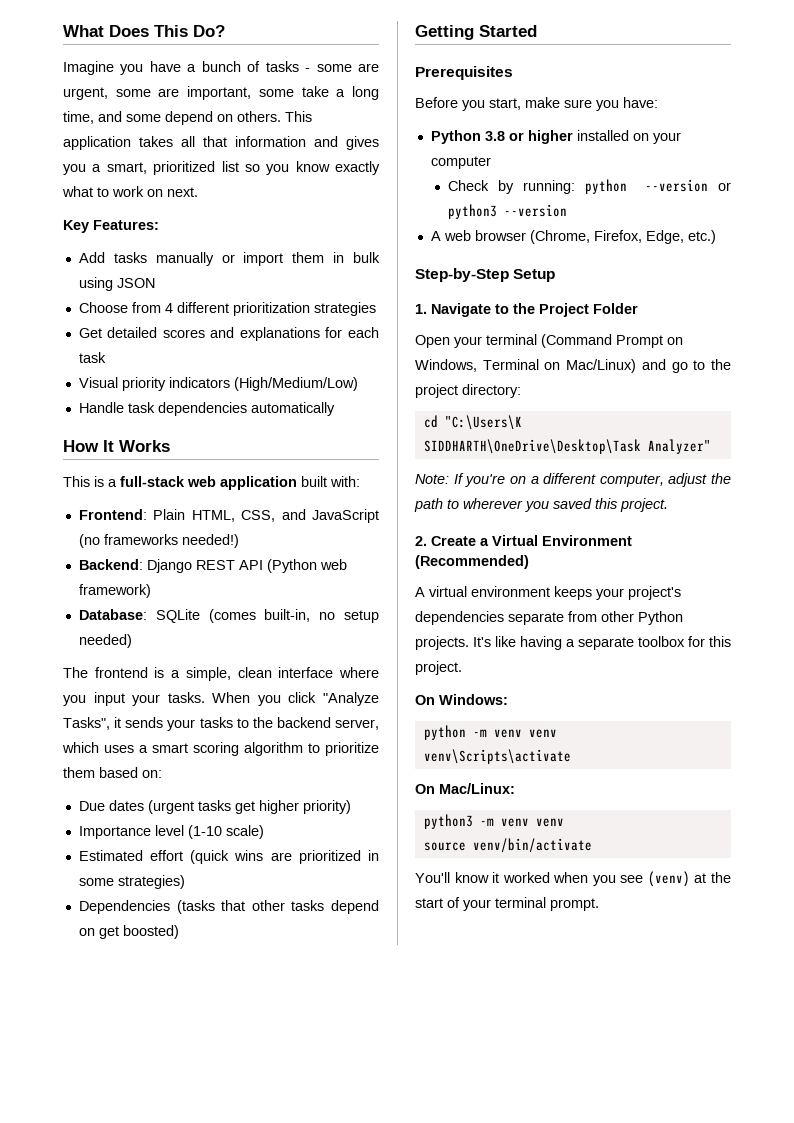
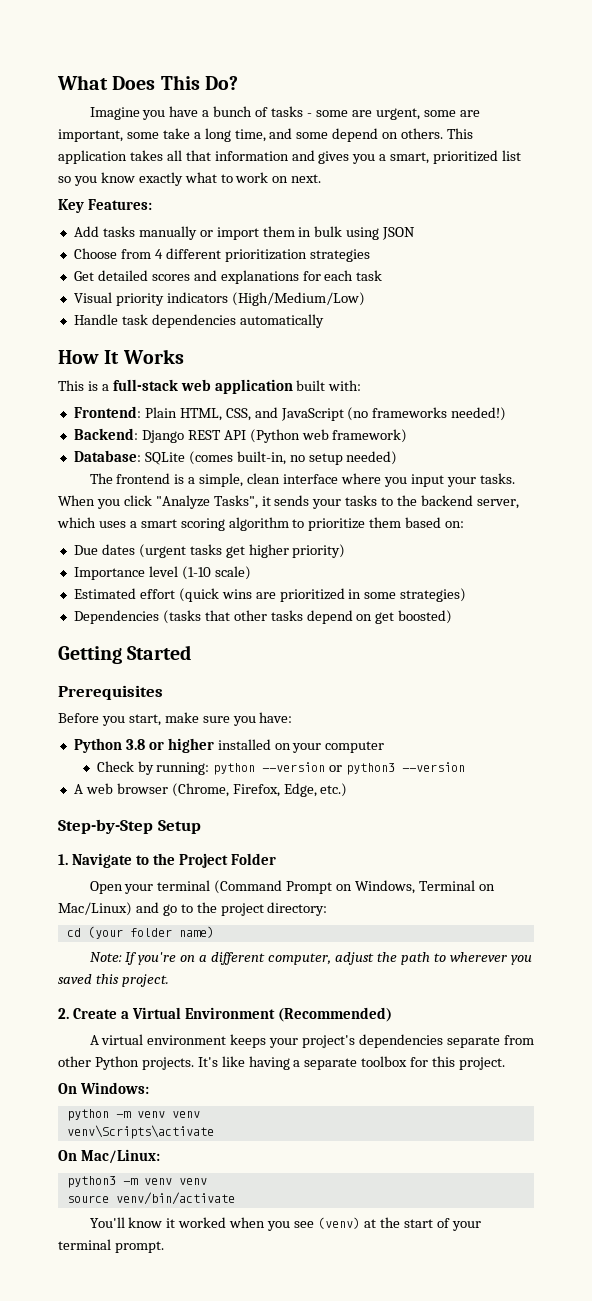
[444,415,522,430] [423,439,711,454] "C:\Users\K SIDDHARTH\OneDrive\Desktop\Task Analyzer" -> [87,926,214,939] (your folder name)

